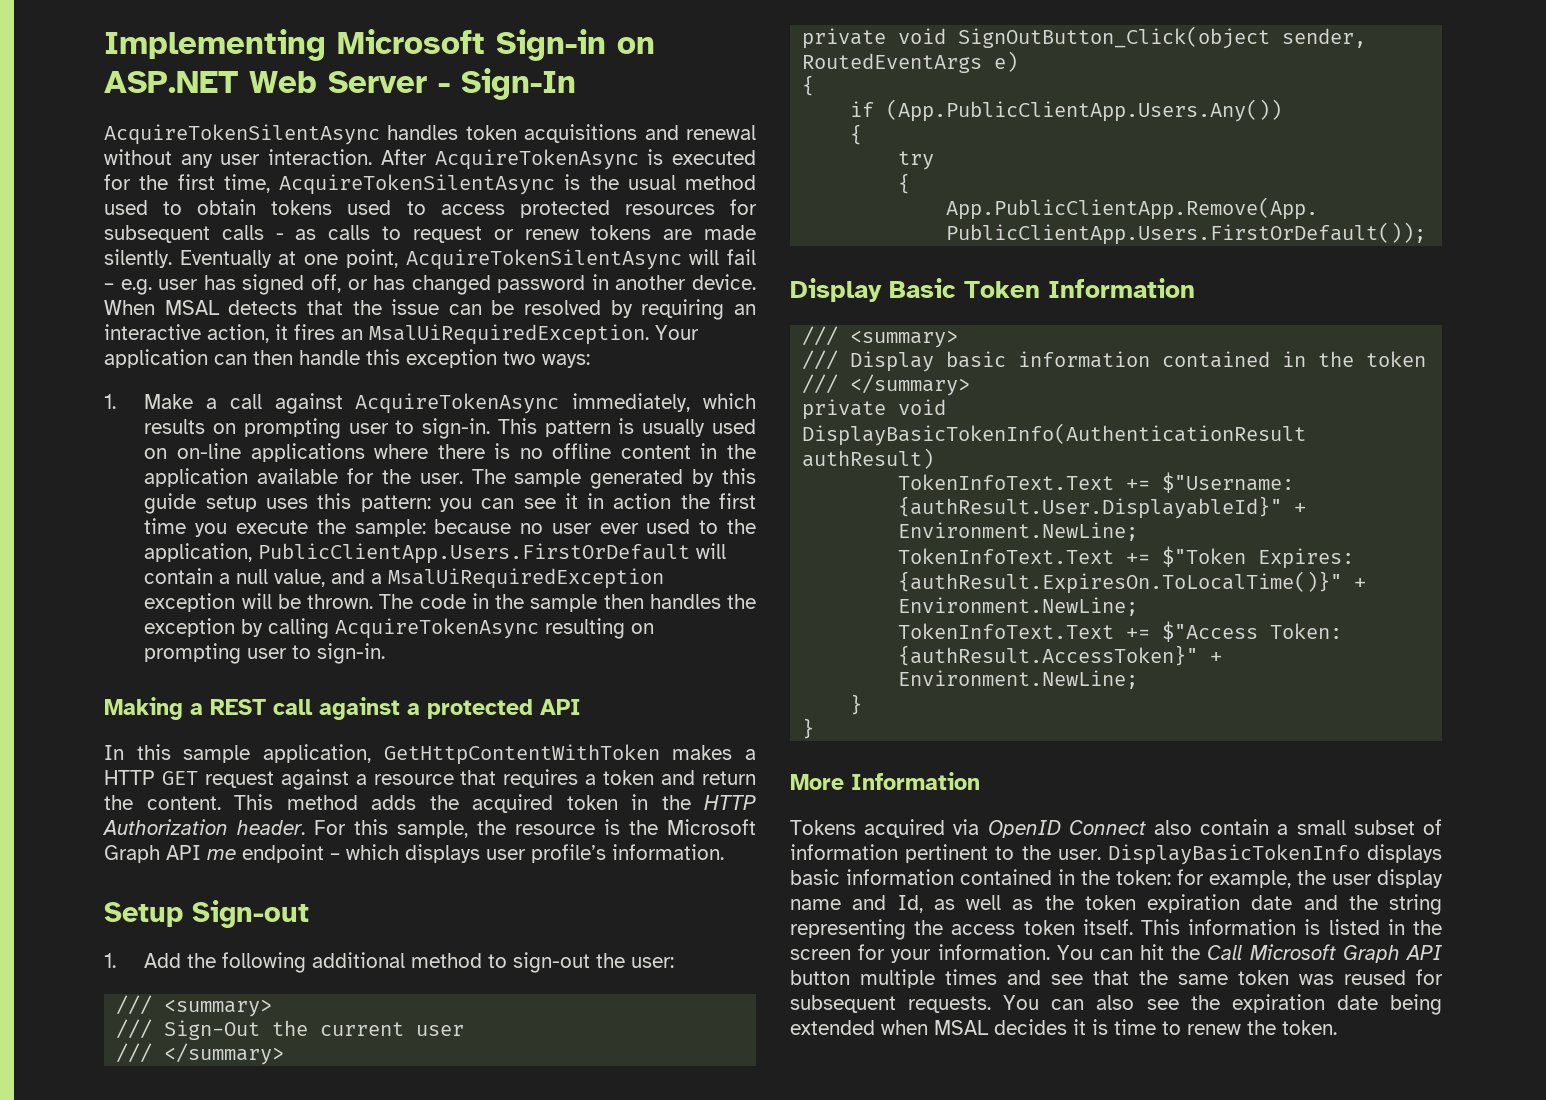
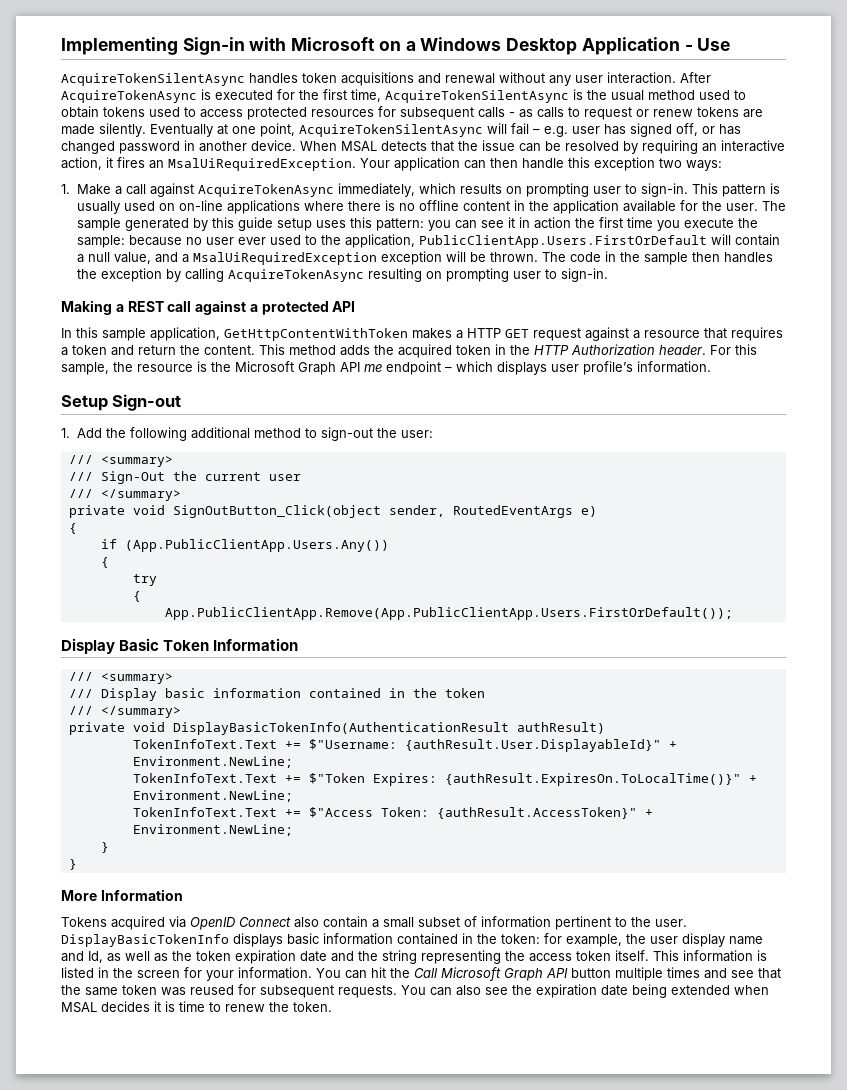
[337,29,655,61] [104,68,576,100] Microsoft Sign-in on ASP.NET Web Server - Sign-In -> [182,37,731,55] Sign-in with Microsoft on a Windows Desktop Application - Use

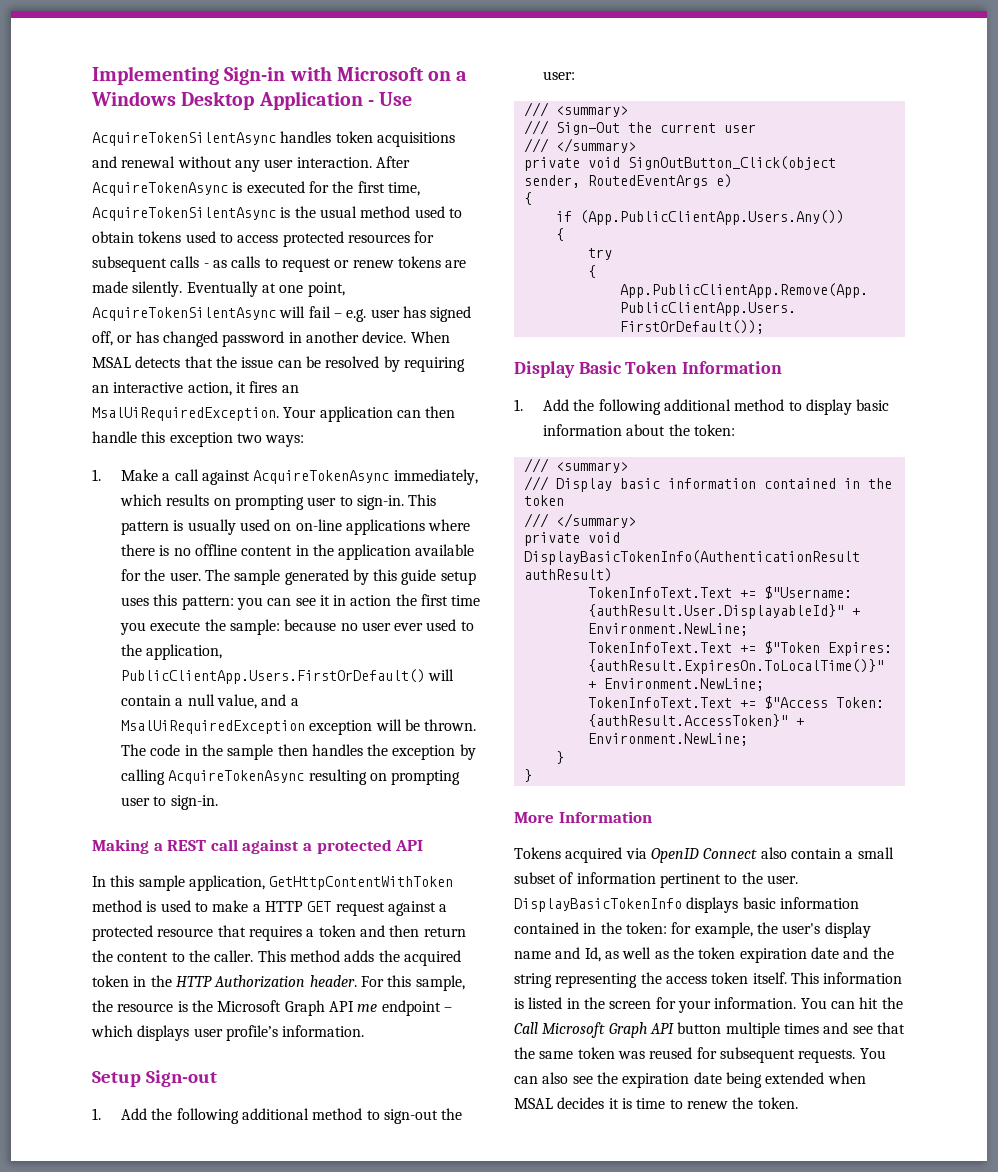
[418,235,707,248] PublicClientApp.Users.FirstOrDefault -> [120,669,425,684] PublicClientApp.Users.FirstOrDefault()
[412,328,452,339] makes -> [92,900,249,912] method is used to make
(640, 334) none -> [92,925,153,941] protected
(134, 350) none -> [389,925,420,937] then
[204,345,255,355] content. -> [117,950,254,962] content to the caller.
(299, 644) none -> [514,399,890,415] [542,424,735,436] // 1. Add the following additional method to display basic information about the token:
[650,936,678,944] user -> [782,923,821,934] user's

